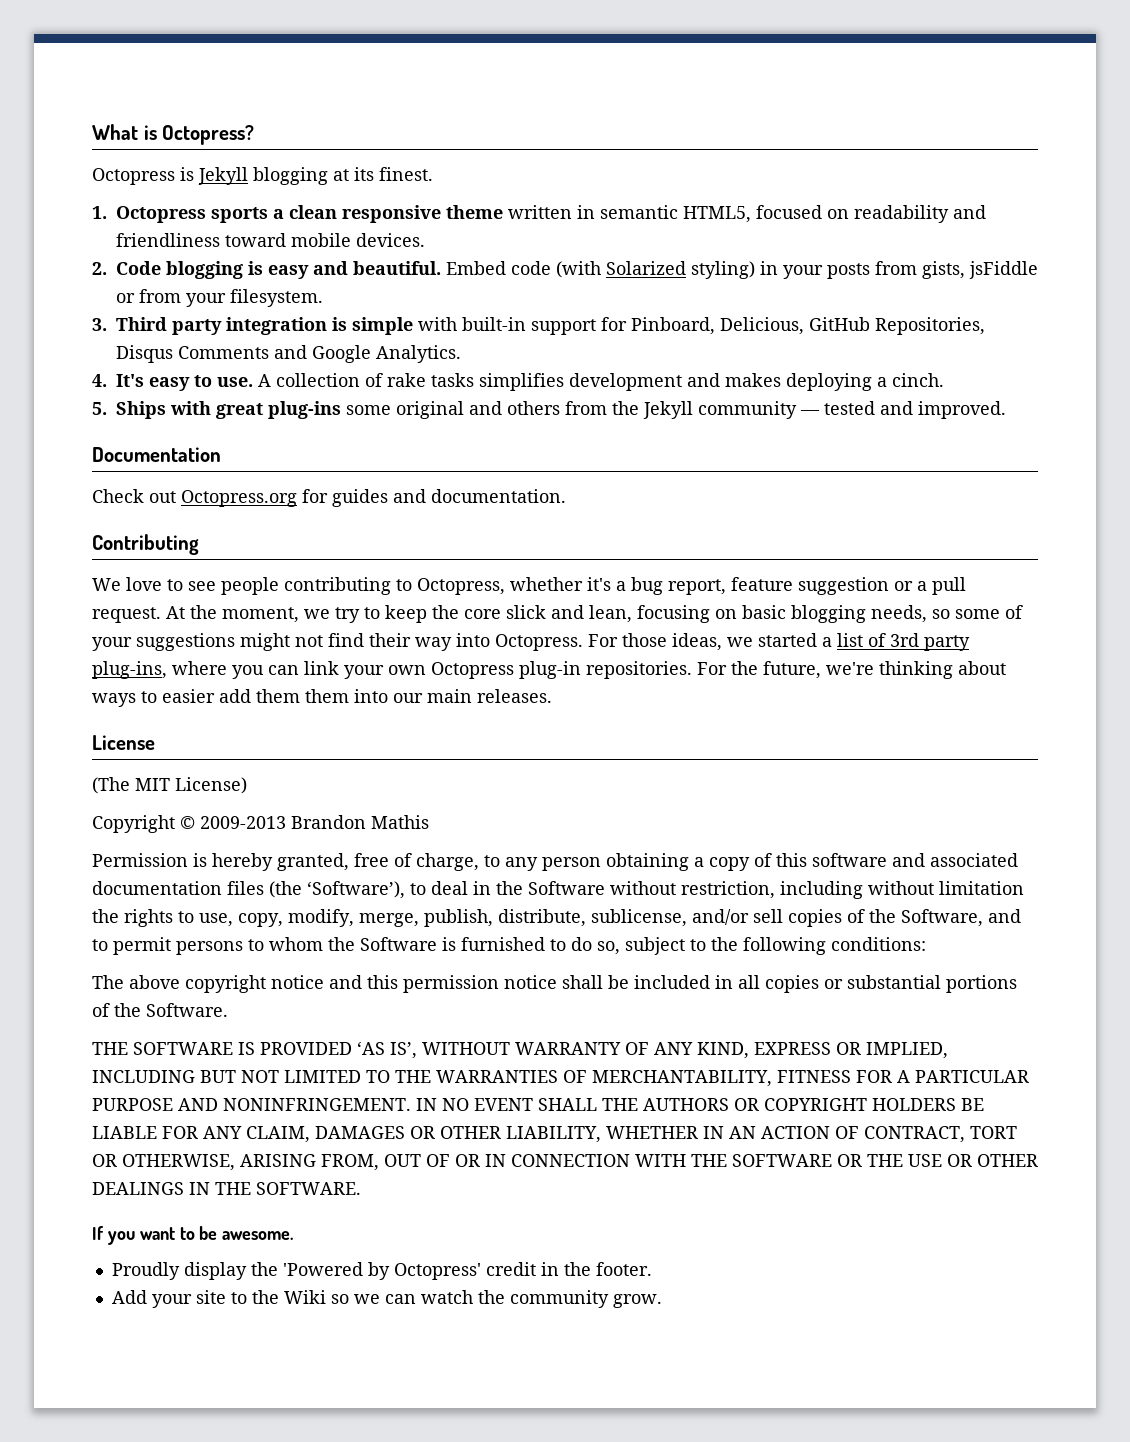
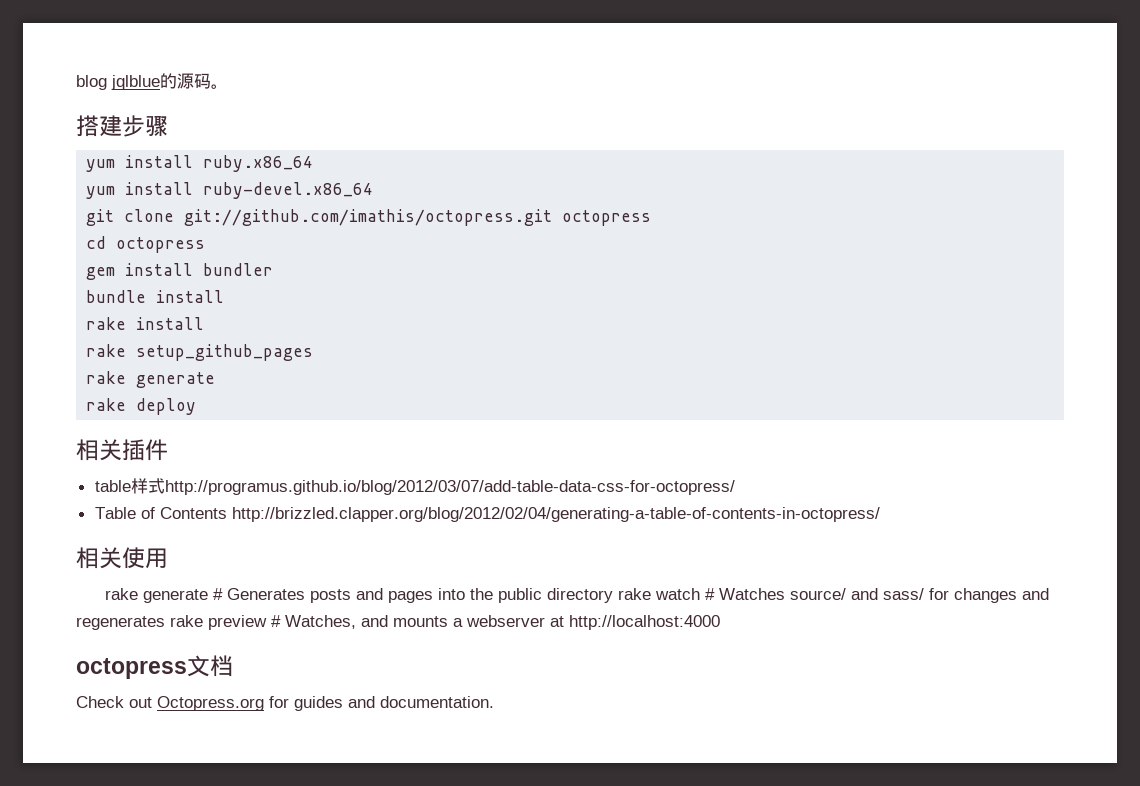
[92,124,255,145] [92,167,433,185] [92,205,986,223] [116,233,425,247] [92,261,1038,279] [116,289,323,307] [92,317,985,335] [116,345,461,363] [92,373,944,391] [92,401,1006,419] [92,447,221,462] What is Octopress? // Octopress is Jekyll blogging at its finest. // 1. Octopress sports a clean responsive theme written in semantic HTML5, focused on readability and friendliness toward mobile devices. // 2. Code blogging is easy and beautiful. Embed code (with Solarized styling) in your posts from gists, jsFiddle or from your filesystem. // 3. Third party integration is simple with built-in support for Pinboard, Delicious, GitHub Repositories, Disqus Comments and Google Analytics. // 4. It's easy to use. A collection of rake tasks simplifies development and makes deploying a cinch. // 5. Ships with great plug-ins some original and others from the Jekyll community — tested and improved. // Documentation -> [76,73,228,90] [76,115,168,137] [86,155,314,172] [86,182,374,199] [86,209,652,226] [86,236,206,253] [86,263,274,280] [86,290,225,303] [86,317,205,330] [86,344,314,361] [86,371,216,388] [86,398,197,415] [76,439,168,461] [94,478,735,495] [94,507,880,522] [76,547,168,569] [104,588,1049,603] [76,615,720,630] [76,655,233,679] blog jqlblue的源码。 // 搭建步骤 // yum install ruby.x86_64 // yum install ruby-devel.x86_64 // git clone git://github.com/imathis/octopress.git octopress // cd octopress // gem install bundler // bundle install // rake install // rake setup_github_pages // rake generate // rake deploy // 相关插件 // table样式http://programus.github.io/blog/2012/03/07/add-table-data-css-for-octopress/ // Table of Contents http://brizzled.clapper.org/blog/2012/02/04/generating-a-table-of-contents-in-octopress/ // 相关使用 // rake generate # Generates posts and pages into the public directory rake watch # Watches source/ and sass/ for changes and regenerates rake preview # Watches, and mounts a webserver at http://localhost:4000 // octopress文档
[92,534,199,555] [92,577,966,595] [92,605,1023,623] [92,633,970,651] [92,661,1006,679] [92,689,552,707] [92,735,155,750] [92,777,247,794] [92,815,429,833] [92,853,1018,871] [92,881,1024,899] [92,909,1021,927] [92,937,926,955] [92,975,1017,993] [92,1003,228,1017] [92,1041,948,1059] [92,1070,1029,1087] [92,1098,984,1111] [92,1126,1017,1143] [92,1154,1038,1171] [92,1182,361,1195] [92,1226,294,1245] [111,1262,652,1280] [111,1290,662,1308] // Contributing // We love to see people contributing to Octopress, whether it's a bug report, feature suggestion or a pull request. At the moment, we try to keep the core slick and lean, focusing on basic blogging needs, so some of your suggestions might not find their way into Octopress. For those ideas, we started a list of 3rd party plug-ins, where you can link your own Octopress plug-in repositories. For the future, we're thinking about ways to easier add them them into our main releases. // License // (The MIT License) // Copyright © 2009-2013 Brandon Mathis // Permission is hereby granted, free of charge, to any person obtaining a copy of this software and associated documentation files (the ‘Software’), to deal in the Software without restriction, including without limitation the rights to use, copy, modify, merge, publish, distribute, sublicense, and/or sell copies of the Software, and to permit persons to whom the Software is furnished to do so, subject to the following conditions: // The above copyright notice and this permission notice shall be included in all copies or substantial portions of the Software. // THE SOFTWARE IS PROVIDED ‘AS IS’, WITHOUT WARRANTY OF ANY KIND, EXPRESS OR IMPLIED, INCLUDING BUT NOT LIMITED TO THE WARRANTIES OF MERCHANTABILITY, FITNESS FOR A PARTICULAR PURPOSE AND NONINFRINGEMENT. IN NO EVENT SHALL THE AUTHORS OR COPYRIGHT HOLDERS BE LIABLE FOR ANY CLAIM, DAMAGES OR OTHER LIABILITY, WHETHER IN AN ACTION OF CONTRACT, TORT OR OTHERWISE, ARISING FROM, OUT OF OR IN CONNECTION WITH THE SOFTWARE OR THE USE OR OTHER DEALINGS IN THE SOFTWARE. // If you want to be awesome. // Proudly display the 'Powered by Octopress' credit in the footer. // Add your site to the Wiki so we can watch the community grow. -> (494, 702) none

